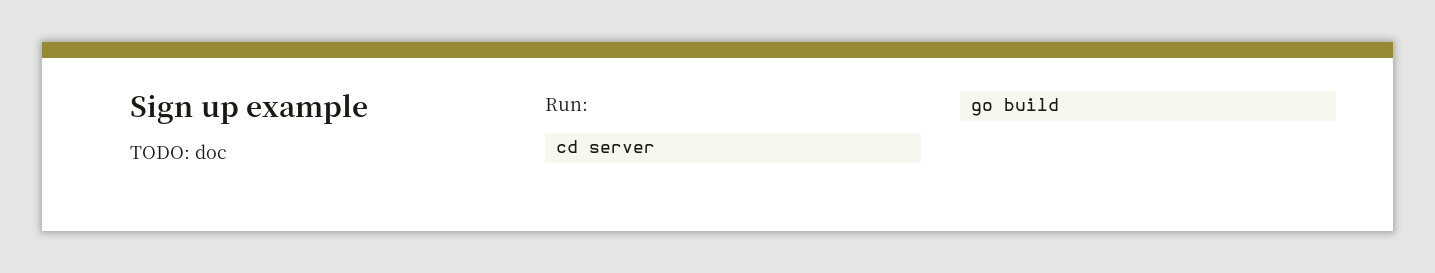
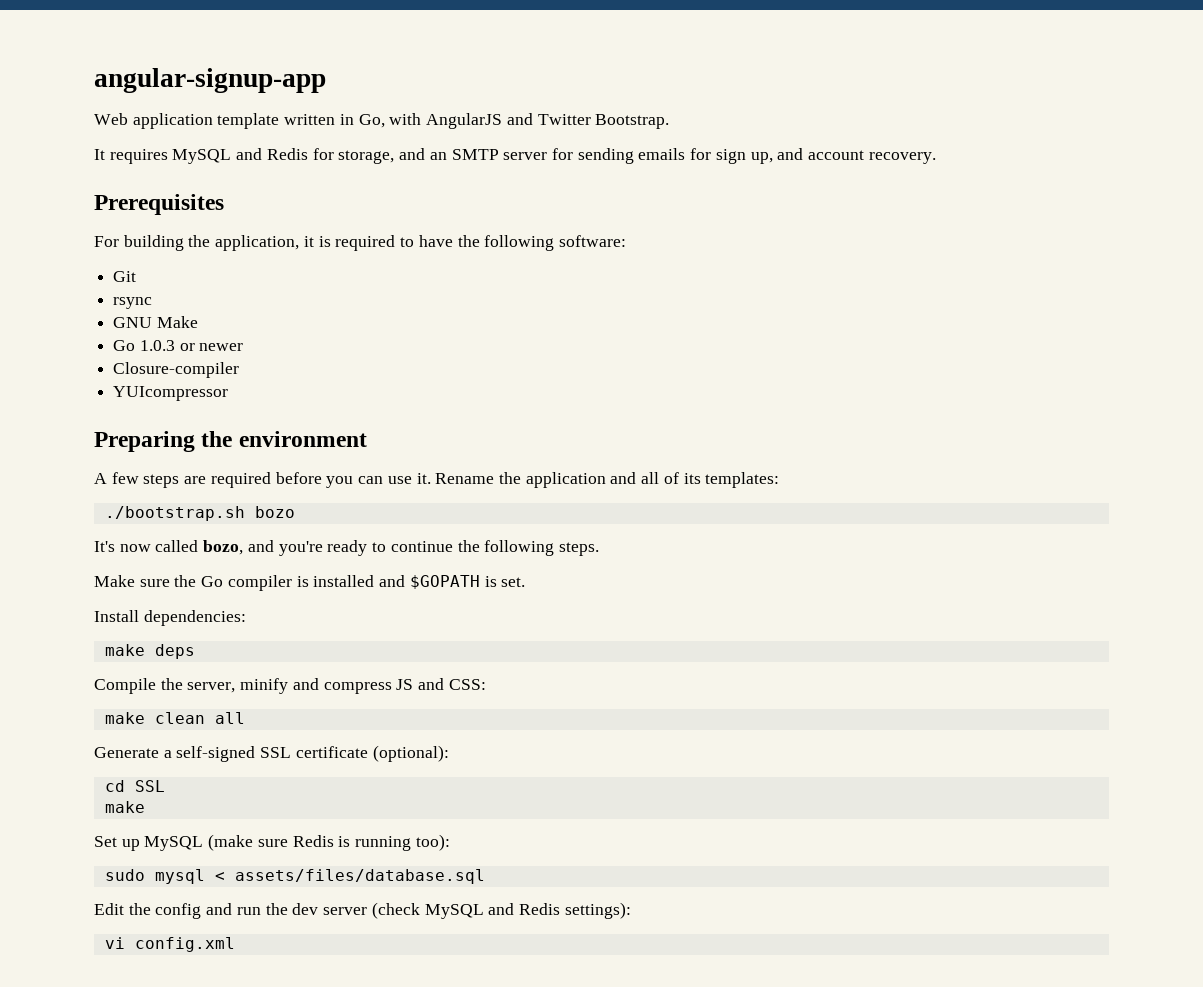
[130,94,369,124] [130,144,227,159] [545,98,588,111] [555,140,655,153] [970,98,1059,116] Sign up example // TODO: doc // Run: // cd server // go build -> [94,68,326,93] [94,113,670,129] [94,148,936,164] [94,194,224,215] [94,235,626,251] [113,271,137,282] [113,297,153,309] [113,316,198,328] [113,340,244,351] [113,362,240,378] [113,386,229,401] [94,431,367,452] [94,472,780,488] [104,506,295,521] [94,540,599,556] [94,575,526,591] [94,610,246,626] [104,644,195,659] [94,678,486,694] [104,712,245,724] [94,745,449,762] [104,780,165,792] [104,801,145,813] [94,834,450,851] [104,869,485,884] [94,902,631,919] [104,937,235,952] angular-signup-app // Web application template written in Go, with AngularJS and Twitter Bootstrap. // It requires MySQL and Redis for storage, and an SMTP server for sending emails for sign up, and account recovery. // Prerequisites // For building the application, it is required to have the following software: // Git // rsync // GNU Make // Go 1.0.3 or newer // Closure-compiler // YUIcompressor // Preparing the environment // A few steps are required before you can use it. Rename the application and all of its templates: // ./bootstrap.sh bozo // It's now called bozo, and you're ready to continue the following steps. // Make sure the Go compiler is installed and $GOPATH is set. // Install dependencies: // make deps // Compile the server, minify and compress JS and CSS: // make clean all // Generate a self-signed SSL certificate (optional): // cd SSL // make // Set up MySQL (make sure Redis is running too): // sudo mysql < assets/files/database.sql // Edit the config and run the dev server (check MySQL and Redis settings): // vi config.xml

